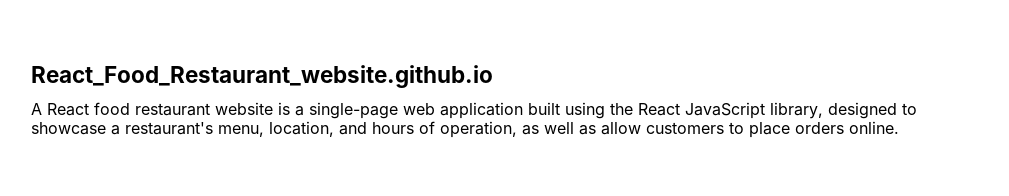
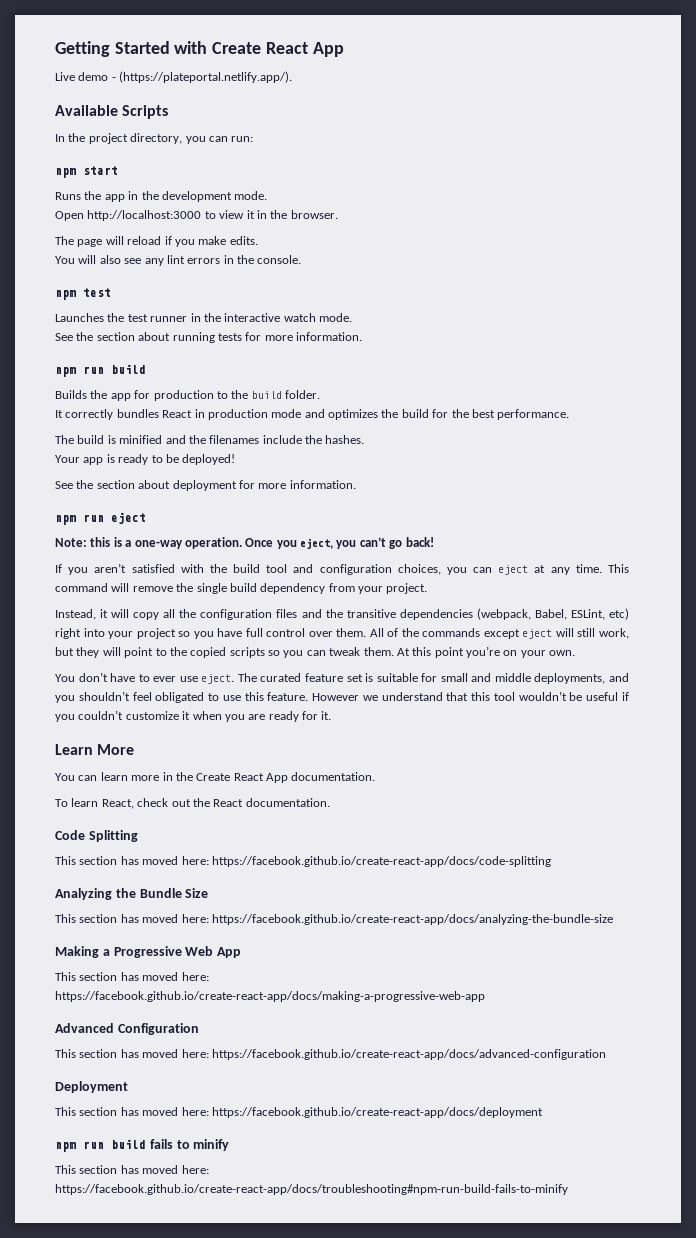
[31,65,493,88] [31,102,917,119] [31,121,899,138] React_Food_Restaurant_website.github.io // A React food restaurant website is a single-page web application built using the React JavaScript library, designed to showcase a restaurant's menu, location, and hours of operation, as well as allow customers to place orders online. -> [55,41,344,57] [55,71,293,83] [55,105,169,119] [55,133,254,144] [55,166,118,178] [55,191,268,202] [55,210,338,221] [55,236,258,247] [55,255,302,266] [55,288,111,300] [55,313,352,322] [55,332,362,343] [55,364,146,377] [55,390,320,401] [55,409,570,420] [55,435,365,444] [55,454,236,465] [55,480,356,491] [55,512,146,525] [55,537,434,549] [55,563,629,575] [55,583,428,594] [55,608,629,620] [55,628,629,639] [55,646,576,658] [55,672,629,684] [55,691,629,703] [55,710,332,722] [55,744,135,755] [55,772,376,783] [55,798,330,809] [55,830,138,842] [55,856,551,867] [55,888,209,900] [55,914,613,925] [55,946,242,958] [55,972,209,981] [55,991,485,1002] [55,1023,199,1035] [55,1049,606,1060] [55,1081,128,1093] [55,1107,543,1118] [55,1139,230,1152] [55,1165,209,1174] [55,1184,568,1195] Getting Started with Create React App // Live demo - (https://plateportal.netlify.app/). // Available Scripts // In the project directory, you can run: // npm start // Runs the app in the development mode. // Open http://localhost:3000 to view it in the browser. // The page will reload if you make edits. // You will also see any lint errors in the console. // npm test // Launches the test runner in the interactive watch mode. // See the section about running tests for more information. // npm run build // Builds the app for production to the build folder. // It correctly bundles React in production mode and optimizes the build for the best performance. // The build is minified and the filenames include the hashes. // Your app is ready to be deployed! // See the section about deployment for more information. // npm run eject // Note: this is a one-way operation. Once you eject, you can’t go back! // If you aren’t satisfied with the build tool and configuration choices, you can eject at any time. This command will remove the single build dependency from your project. // Instead, it will copy all the configuration files and the transitive dependencies (webpack, Babel, ESLint, etc) right into your project so you have full control over them. All of the commands except eject will still work, but they will point to the copied scripts so you can tweak them. At this point you’re on your own. // You don’t have to ever use eject. The curated feature set is suitable for small and middle deployments, and you shouldn’t feel obligated to use this feature. However we understand that this tool wouldn’t be useful if you couldn’t customize it when you are ready for it. // Learn More // You can learn more in the Create React App documentation. // To learn React, check out the React documentation. // Code Splitting // This section has moved here: https://facebook.github.io/create-react-app/docs/code-splitting // Analyzing the Bundle Size // This section has moved here: https://facebook.github.io/create-react-app/docs/analyzing-the-bundle-size // Making a Progressive Web App // This section has moved here: https://facebook.github.io/create-react-app/docs/making-a-progressive-web-app // Advanced Configuration // This section has moved here: https://facebook.github.io/create-react-app/docs/advanced-configuration // Deployment // This section has moved here: https://facebook.github.io/create-react-app/docs/deployment // npm run build fails to minify // This section has moved here: https://facebook.github.io/create-react-app/docs/troubleshooting#npm-run-build-fails-to-minify

